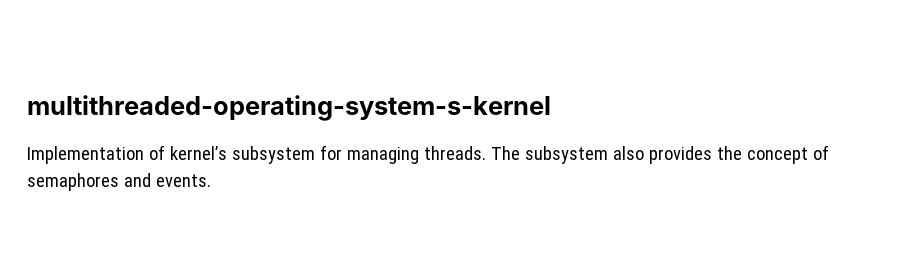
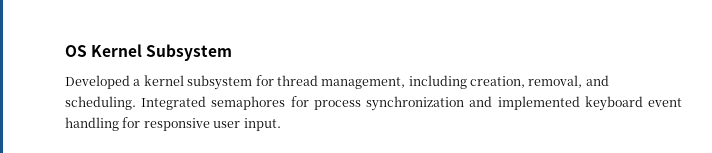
[27,95,551,121] [27,145,829,164] [27,173,211,191] multithreaded-operating-system-s-kernel // Implementation of kernel’s subsystem for managing threads. The subsystem also provides the concept of semaphores and events. -> [65,44,233,61] [65,75,609,90] [65,96,682,111] [65,117,281,131] OS Kernel Subsystem // Developed a kernel subsystem for thread management, including creation, removal, and scheduling. Integrated semaphores for process synchronization and implemented keyboard event handling for responsive user input.

